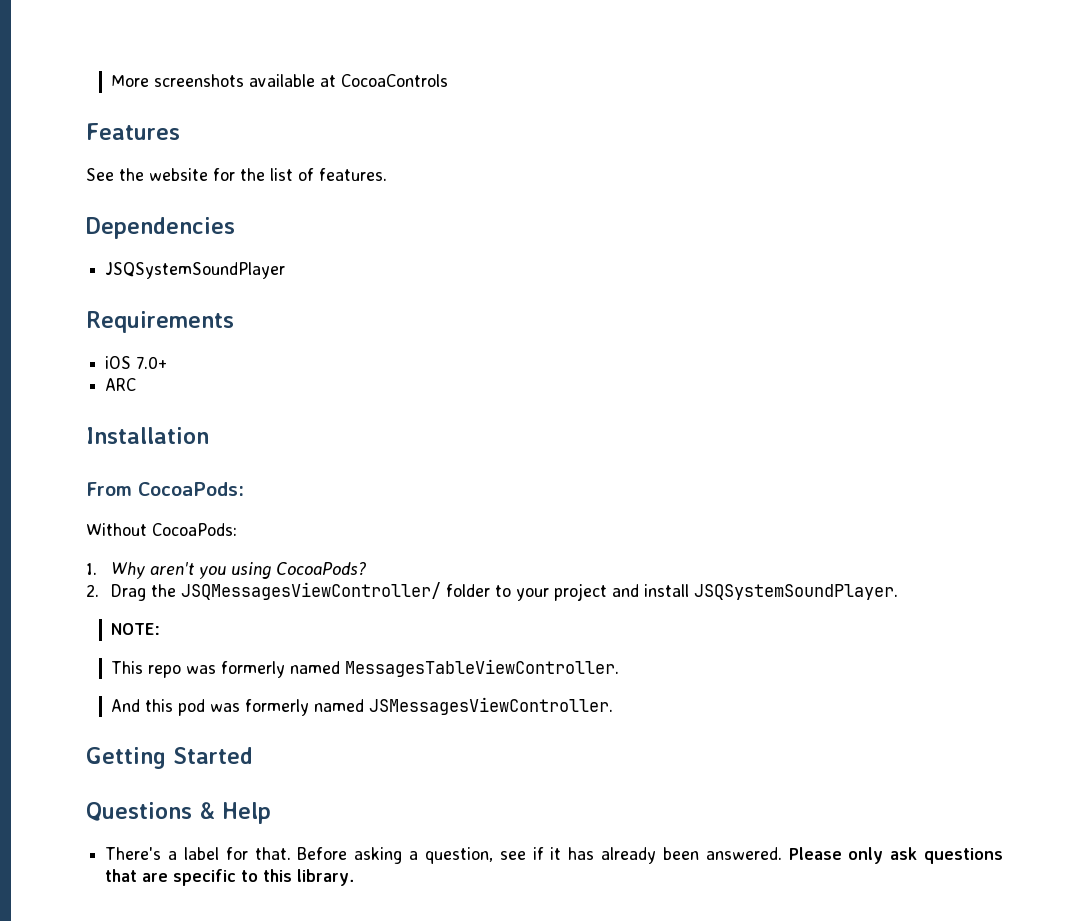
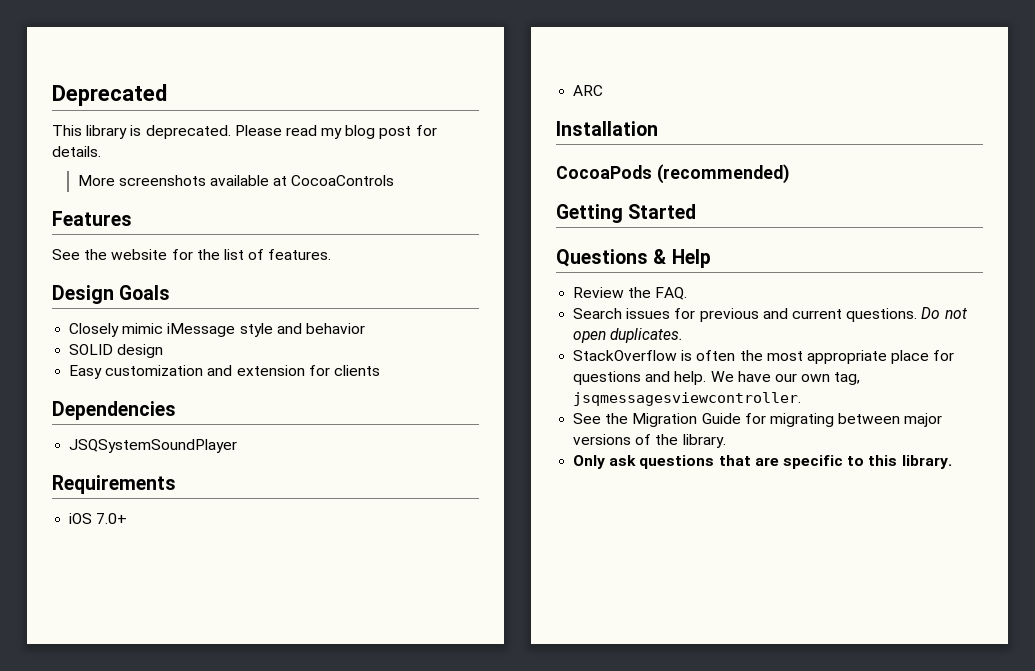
(111, 81) none -> [52,84,167,106] [52,125,437,139] [52,146,101,157] Deprecated // This library is deprecated. Please read my blog post for details. //
(387, 174) none -> [52,285,171,304] [69,323,365,337] [69,344,164,358] [69,365,380,379] // Design Goals // Closely mimic iMessage style and behavior // SOLID design // Easy customization and extension for clients
[86,482,244,496] [86,523,237,536] [86,562,367,579] [86,582,899,601] [111,623,161,635] [111,659,620,678] [111,697,614,716] From CocoaPods: // Without CocoaPods: // 1. Why aren't you using CocoaPods? // 2. Drag the JSQMessagesViewController/ folder to your project and install JSQSystemSoundPlayer. // NOTE: // This repo was formerly named MessagesTableViewController. // And this pod was formerly named JSMessagesViewController. -> [556,164,789,184] CocoaPods (recommended)
[105,847,884,864] There's a label for that. Before asking a question, see if it has already been answered. Please only -> [573,287,688,300] [573,307,967,322] [573,328,684,343] [573,350,955,364] [573,371,861,385] [573,392,802,406] [573,413,943,427] [573,434,726,448] [573,455,606,469] Review the FAQ. // Search issues for previous and current questions. Do not open duplicates. // StackOverflow is often the most appropriate place for questions and help. We have our own tag, jsqmessagesviewcontroller. // See the Migration Guide for migrating between major versions of the library. // Only

